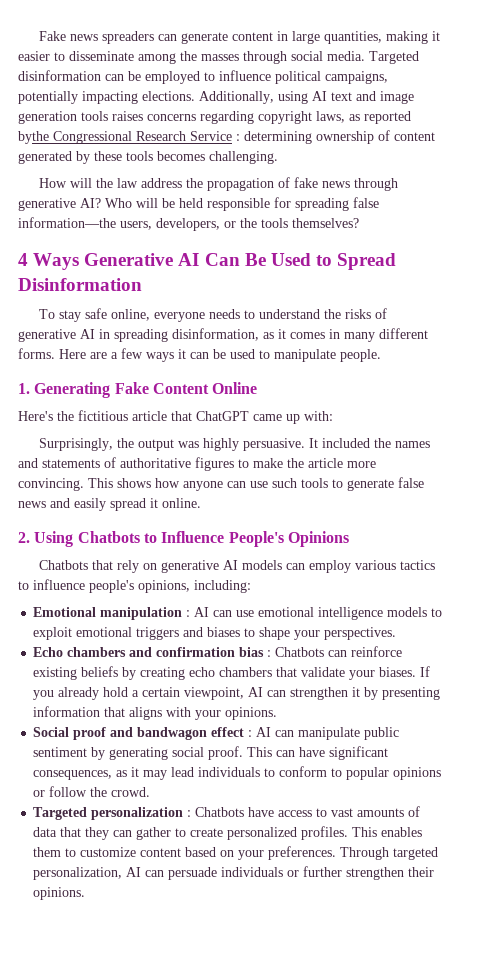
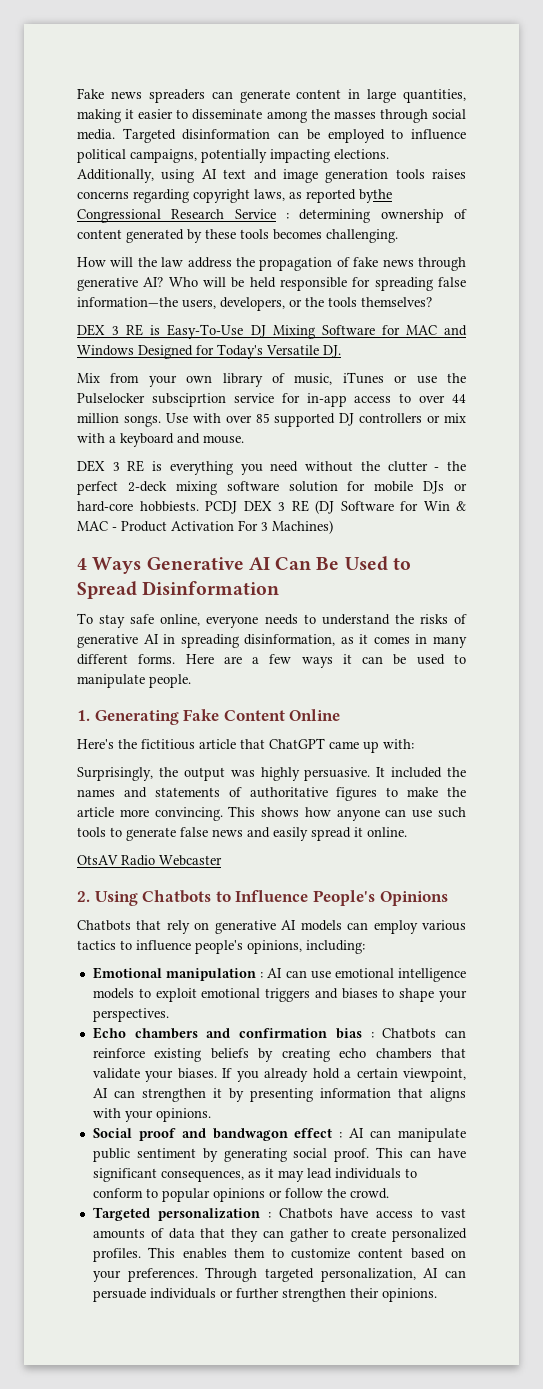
(359, 223) none -> [77,324,467,339] [77,344,341,359] [77,372,466,387] [77,393,466,407] [77,413,466,427] [77,433,244,447] [77,460,467,475] [77,481,467,495] [77,500,466,514] [77,520,333,534] // DEX 3 RE is Easy-To-Use DJ Mixing Software for MAC and Windows Designed for Today's Versatile DJ. // Mix from your own library of music, iTunes or use the Pulselocker subsciprtion service for in-app access to over 44 million songs. Use with over 85 supported DJ controllers or mix with a keyboard and mouse. // DEX 3 RE is everything you need without the clutter - the perfect 2-deck mixing software solution for mobile DJs or hard-core hobbiests. PCDJ DEX 3 RE (DJ Software for Win & MAC - Product Activation For 3 Machines)
(201, 503) none -> [77,855,222,866] // OtsAV Radio Webcaster

